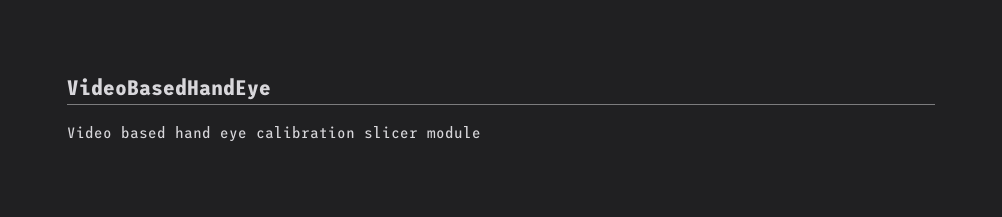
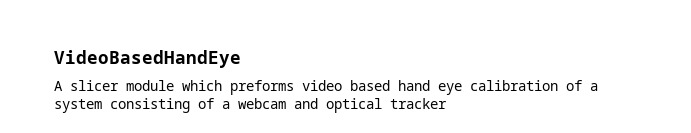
[67,126,481,142] Video based hand eye calibration slicer module -> [54,80,598,95] [54,98,447,113] A slicer module which preforms video based hand eye calibration of a system consisting of a webcam and optical tracker

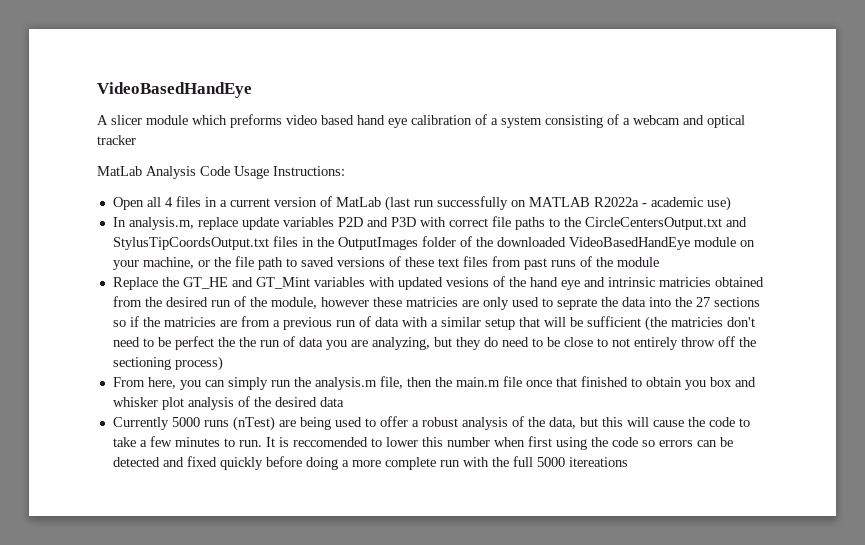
(447, 103) none -> [97,166,345,179] [112,196,731,211] [112,216,747,230] [112,236,755,250] [112,256,659,270] [112,276,764,290] [112,296,760,310] [112,316,755,331] [112,336,756,350] [112,356,223,371] [112,376,756,390] [112,396,344,410] [112,416,750,431] [112,436,733,450] [112,456,628,470] // MatLab Analysis Code Usage Instructions: // Open all 4 files in a current version of MatLab (last run successfully on MATLAB R2022a - academic use) // In analysis.m, replace update variables P2D and P3D with correct file paths to the CircleCentersOutput.txt and StylusTipCoordsOutput.txt files in the OutputImages folder of the downloaded VideoBasedHandEye module on your machine, or the file path to saved versions of these text files from past runs of the module // Replace the GT_HE and GT_Mint variables with updated vesions of the hand eye and intrinsic matricies obtained from the desired run of the module, however these matricies are only used to seprate the data into the 27 sections so if the matricies are from a previous run of data with a similar setup that will be sufficient (the matricies don't need to be perfect the the run of data you are analyzing, but they do need to be close to not entirely throw off the sectioning process) // From here, you can simply run the analysis.m file, then the main.m file once that finished to obtain you box and whisker plot analysis of the desired data // Currently 5000 runs (nTest) are being used to offer a robust analysis of the data, but this will cause the code to take a few minutes to run. It is reccomended to lower this number when first using the code so errors can be detected and fixed quickly before doing a more complete run with the full 5000 itereations

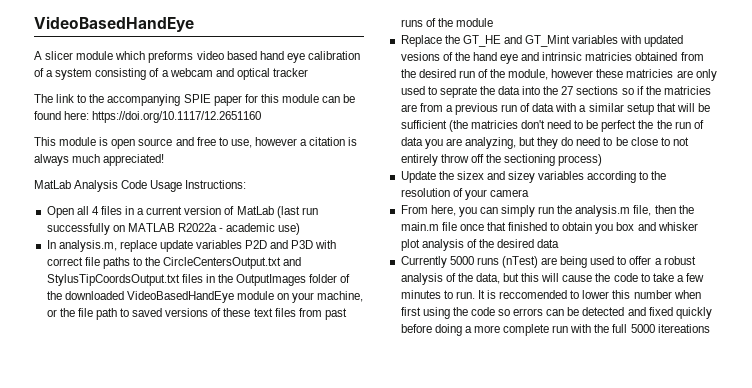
(136, 140) none -> [34,94,356,106] [34,111,262,123] [34,137,358,149] [34,154,165,166] // The link to the accompanying SPIE paper for this module can be found here: https://doi.org/10.1117/12.2651160 // This module is open source and free to use, however a citation is always much appreciated!
(223, 363) none -> [400,171,667,183] [400,188,529,200] // Update the sizex and sizey variables according to the resolution of your camera

